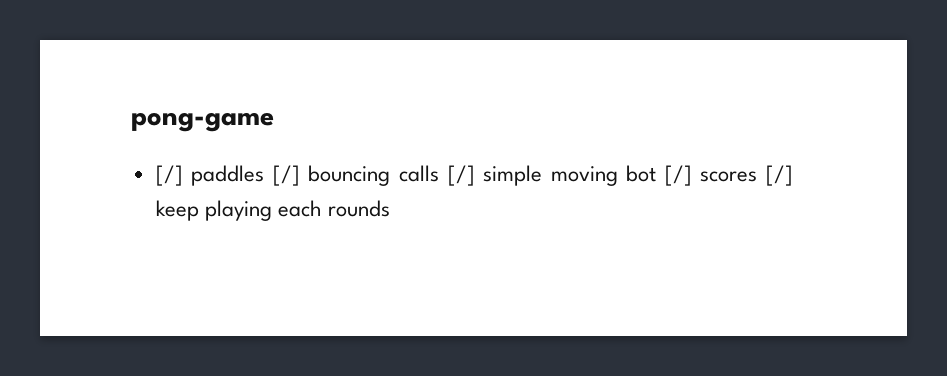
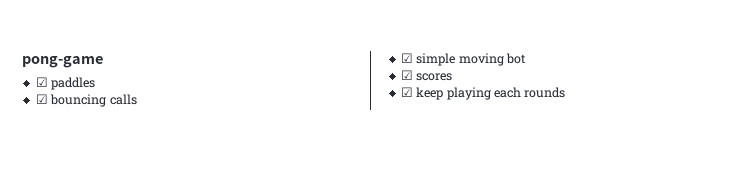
[155,165,183,186] [/] -> [35,77,48,87] ☑
[272,165,300,186] [/] -> [35,94,48,104] // ☑
[447,165,475,186] [/] -> [400,53,413,63] // ☑
[664,165,692,186] [/] -> [400,70,413,80] // ☑
[766,165,794,186] [/] -> [400,87,413,97] // ☑

